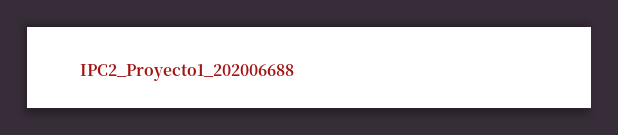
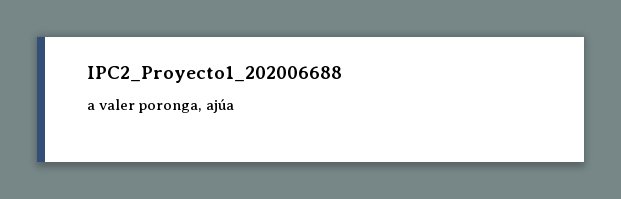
(294, 72) none -> [87,99,235,113] // a valer poronga, ajúa

